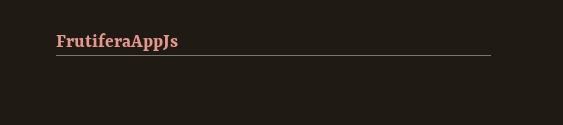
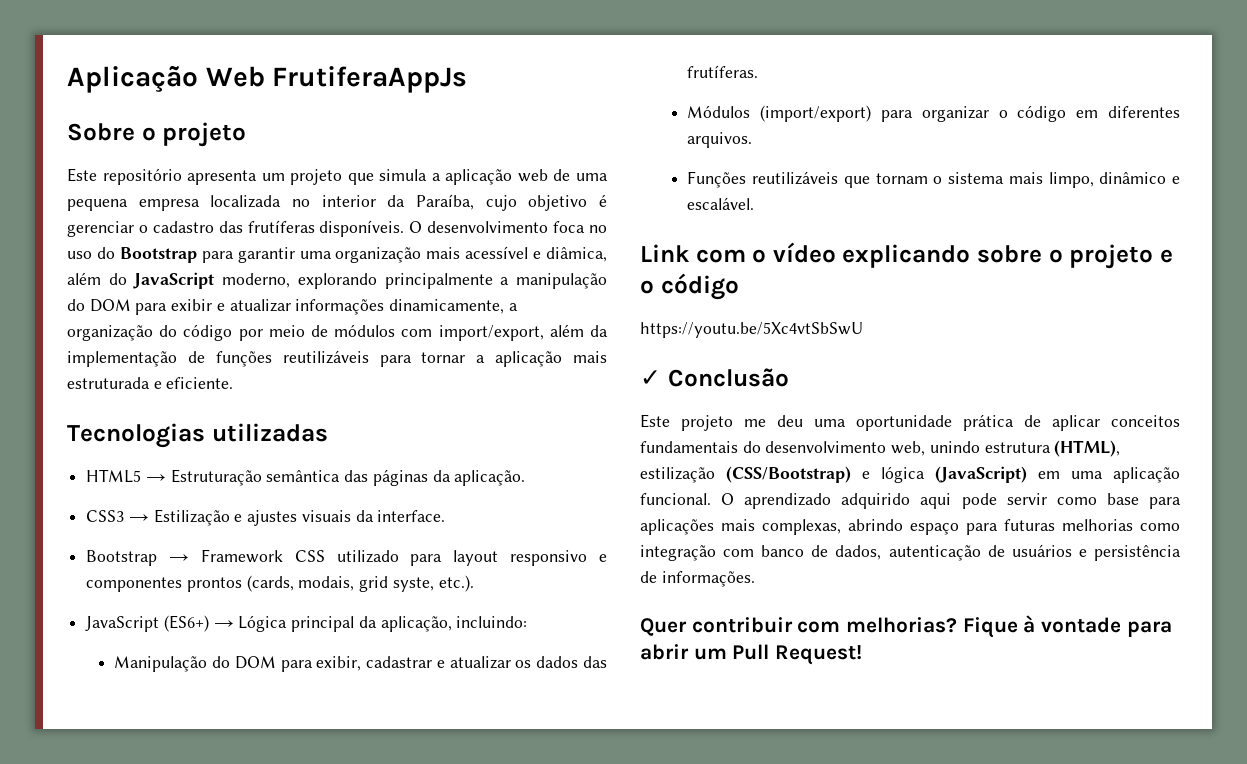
(56, 42) none -> [67,65,265,93] Aplicação Web
(178, 42) none -> [67,122,247,147] [67,168,608,185] [67,194,607,211] [67,220,608,237] [67,246,607,263] [67,272,607,289] [67,299,518,315] [67,324,608,341] [67,350,607,367] [67,377,234,389] [67,423,328,448] [86,469,526,486] [86,509,446,526] [86,549,607,566] [86,575,474,592] [85,615,528,632] [114,656,608,672] [687,65,759,78] [687,105,1180,122] [687,132,753,148] [687,171,1180,188] [687,197,755,210] [640,242,1173,269] [640,273,739,300] [640,322,863,338] [640,368,789,387] [640,414,1180,431] [640,440,1121,457] [640,466,1180,483] [640,493,1181,509] [640,519,1180,535] [640,544,1181,561] [640,571,755,587] [640,615,1172,638] [640,644,863,665] // Sobre o projeto // Este repositório apresenta um projeto que simula a aplicação web de uma pequena empresa localizada no interior da Paraíba, cujo objetivo é gerenciar o cadastro das frutíferas disponíveis. O desenvolvimento foca no uso do Bootstrap para garantir uma organização mais acessível e diâmica, além do JavaScript moderno, explorando principalmente a manipulação do DOM para exibir e atualizar informações dinamicamente, a organização do código por meio de módulos com import/export, além da implementação de funções reutilizáveis para tornar a aplicação mais estruturada e eficiente. // Tecnologias utilizadas // HTML5 → Estruturação semântica das páginas da aplicação. // CSS3 → Estilização e ajustes visuais da interface. // Bootstrap → Framework CSS utilizado para layout responsivo e componentes prontos (cards, modais, grid syste, etc.). // JavaScript (ES6+) → Lógica principal da aplicação, incluindo: // Manipulação do DOM para exibir, cadastrar e atualizar os dados das frutíferas. // Módulos (import/export) para organizar o código em diferentes arquivos. // Funções reutilizáveis que tornam o sistema mais limpo, dinâmico e escalável. // Link com o vídeo explicando sobre o projeto e o código // https://youtu.be/5Xc4vtSbSwU // ✓ Conclusão // Este projeto me deu uma oportunidade prática de aplicar conceitos fundamentais do desenvolvimento web, unindo estrutura (HTML), estilização (CSS/Bootstrap) e lógica (JavaScript) em uma aplicação funcional. O aprendizado adquirido aqui pode servir como base para aplicações mais complexas, abrindo espaço para futuras melhorias como integração com banco de dados, autenticação de usuários e persistência de informações. // Quer contribuir com melhorias? Fique à vontade para abrir um Pull Request!

